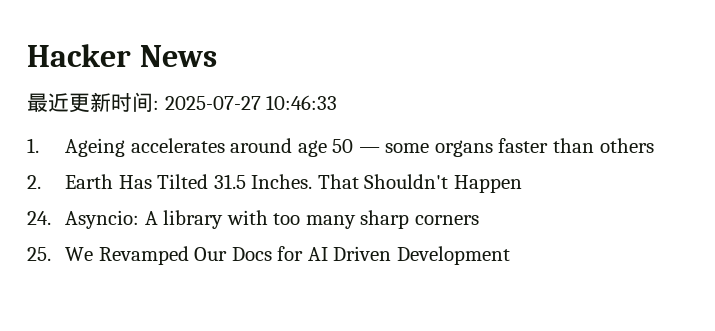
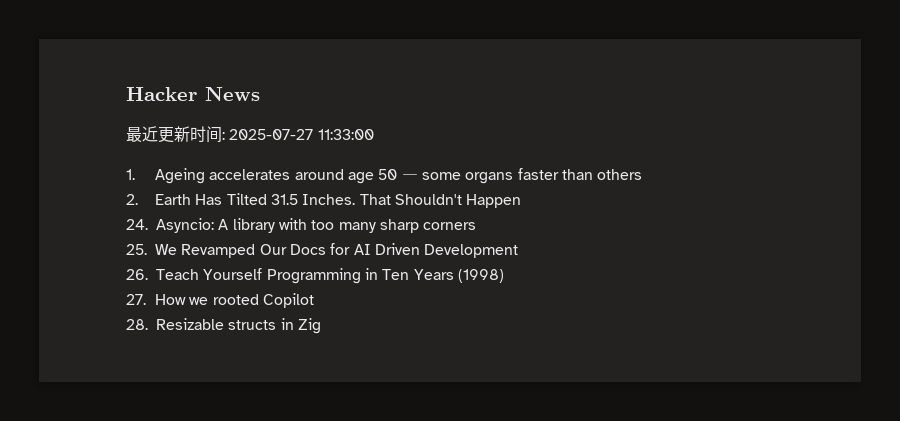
[266,95,338,110] 10:46:33 -> [317,129,374,140] 11:33:00
(510, 255) none -> [126,268,504,284] [126,293,315,308] [126,318,321,334] // 26. Teach Yourself Programming in Ten Years (1998) // 27. How we rooted Copilot // 28. Resizable structs in Zig

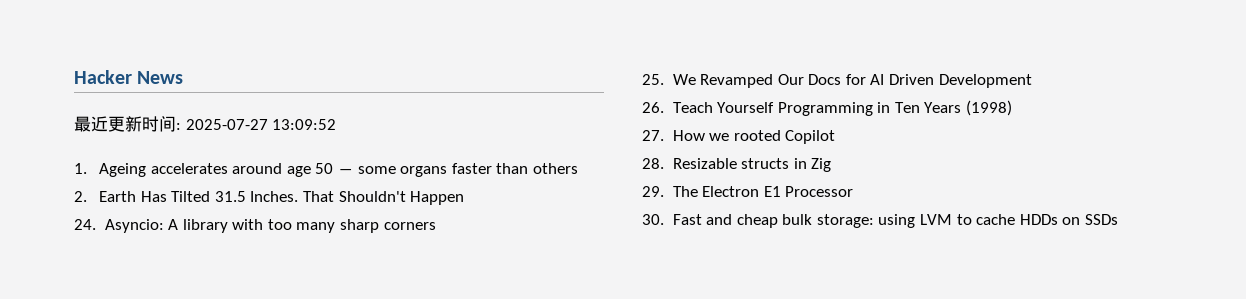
[317,129,374,140] 11:33:00 -> [272,119,337,130] 13:09:52
(321, 326) none -> [642,186,854,197] [642,214,1118,228] // 29. The Electron E1 Processor // 30. Fast and cheap bulk storage: using LVM to cache HDDs on SSDs

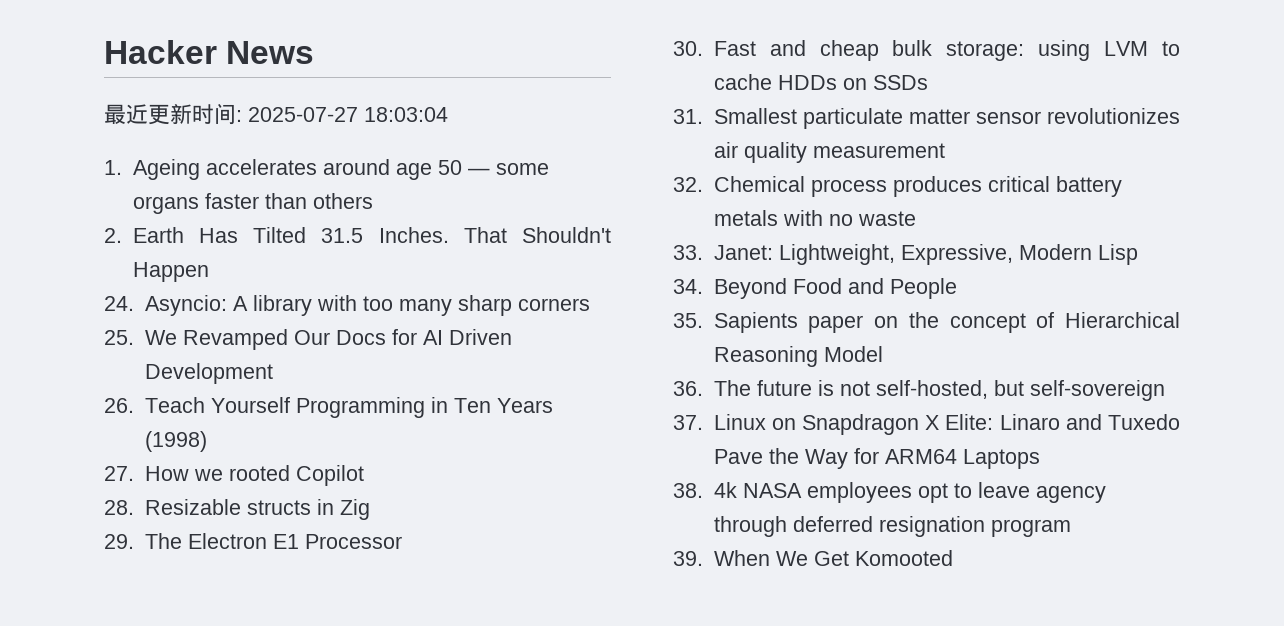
[272,119,337,130] 13:09:52 -> [364,107,448,122] 18:03:04
(1118, 219) none -> [673,108,1180,129] [713,142,945,163] [673,176,1122,197] [713,210,916,226] [673,244,1138,265] [673,278,957,299] [673,312,1180,333] [713,346,883,367] [673,380,1165,401] [673,414,1180,435] [713,448,1040,469] [673,482,1106,503] [713,516,1071,537] [673,550,953,566] // 31. Smallest particulate matter sensor revolutionizes air quality measurement // 32. Chemical process produces critical battery metals with no waste // 33. Janet: Lightweight, Expressive, Modern Lisp // 34. Beyond Food and People // 35. Sapients paper on the concept of Hierarchical Reasoning Model // 36. The future is not self-hosted, but self-sovereign // 37. Linux on Snapdragon X Elite: Linaro and Tuxedo Pave the Way for ARM64 Laptops // 38. 4k NASA employees opt to leave agency through deferred resignation program // 39. When We Get Komooted

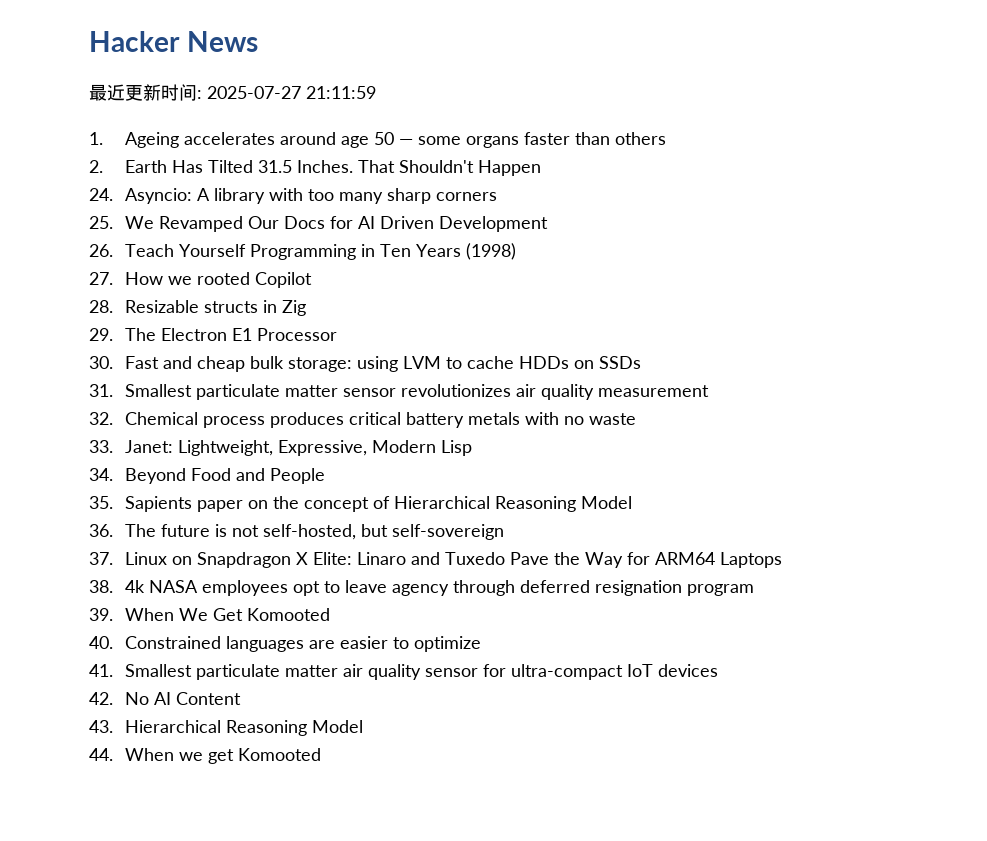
[364,107,448,122] 18:03:04 -> [306,86,376,99] 21:11:59
(953, 558) none -> [89,636,481,652] [89,664,718,680] [89,692,241,705] [89,720,363,736] [89,748,321,764] // 40. Constrained languages are easier to optimize // 41. Smallest particulate matter air quality sensor for ultra-compact IoT devices // 42. No AI Content // 43. Hierarchical Reasoning Model // 44. When we get Komooted

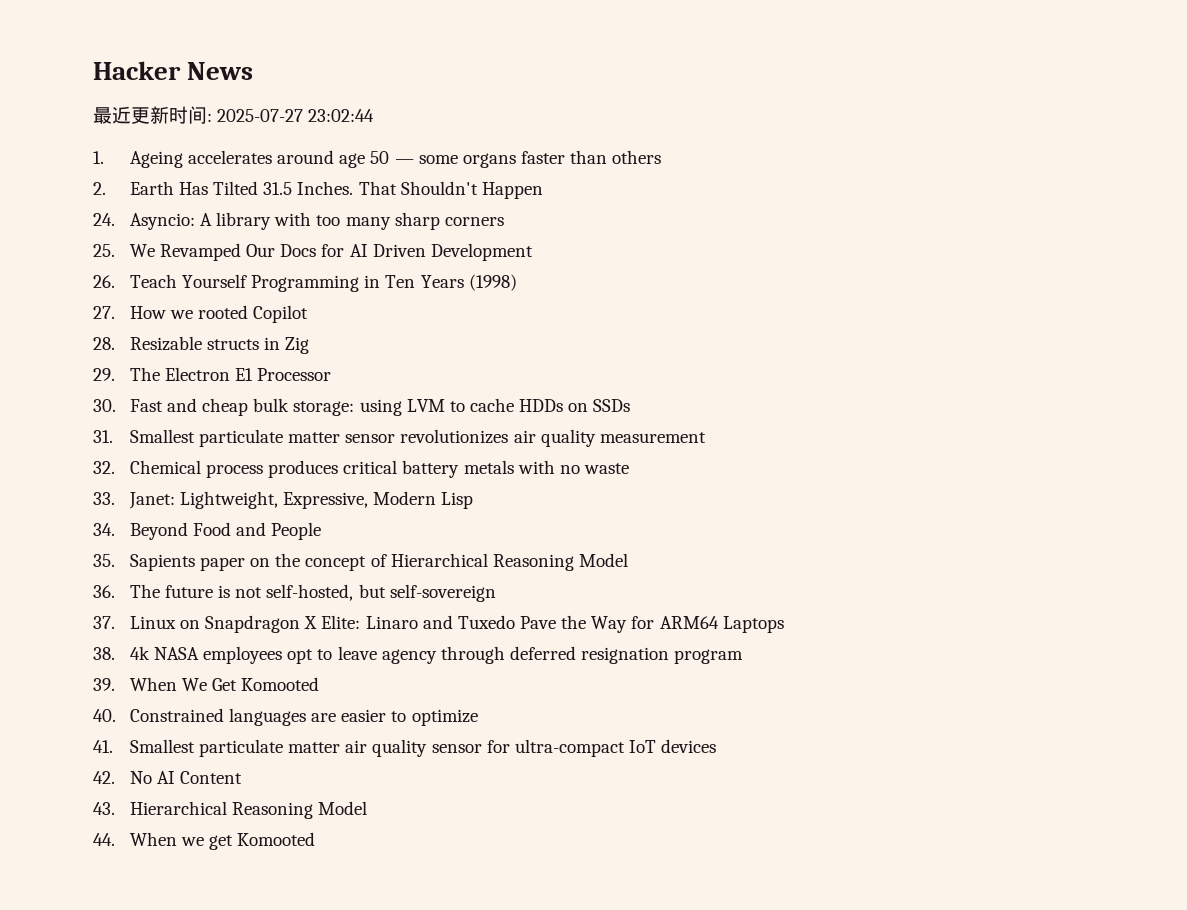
[306,86,376,99] 21:11:59 -> [308,109,375,122] 23:02:44

